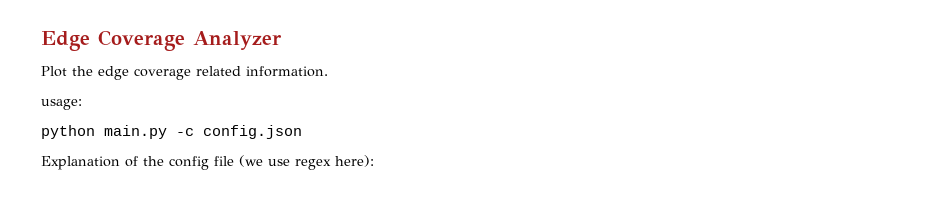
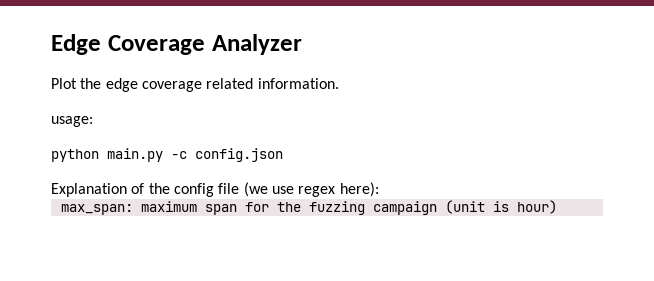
(374, 161) none -> [60,200,557,215] // max_span: maximum span for the fuzzing campaign (unit is hour)

